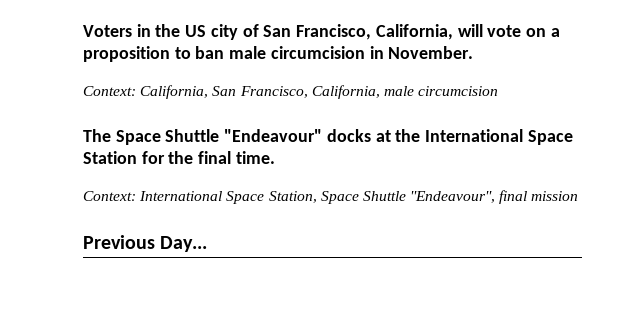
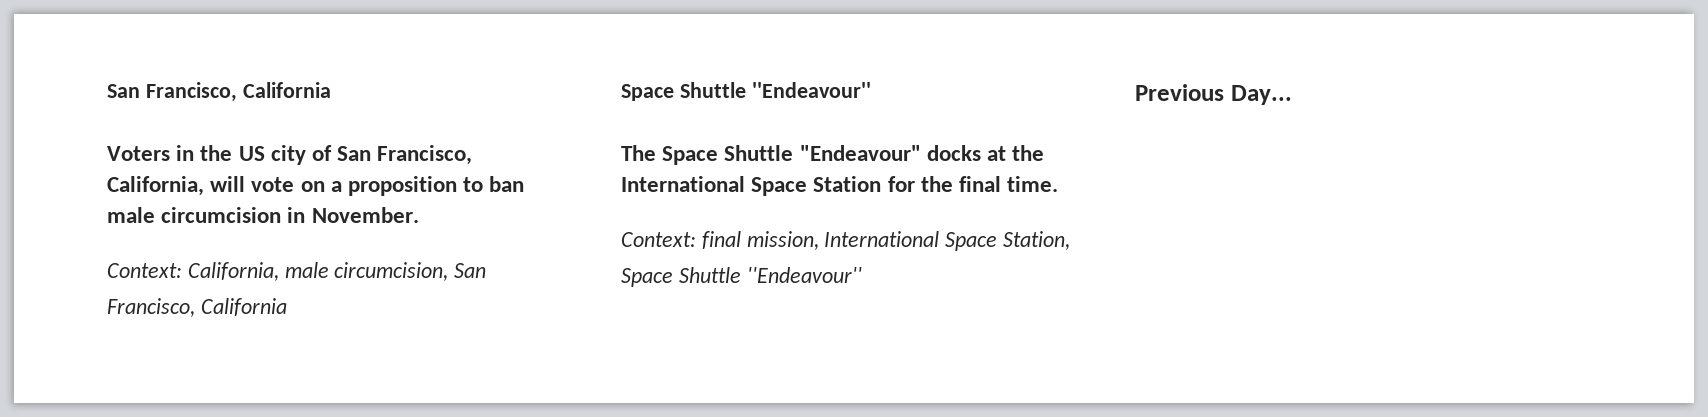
(83, 31) none -> [107,82,331,102] San Francisco, California //
[212,85,499,99] San Francisco, California, male circumcision -> [284,262,487,281] [107,298,287,317] [621,82,871,101] male circumcision, San Francisco, California // Space Shuttle ''Endeavour''
(136, 196) none -> [701,231,819,250] final mission,
[410,190,579,204] ''Endeavour'', final mission -> [746,267,862,283] ''Endeavour''

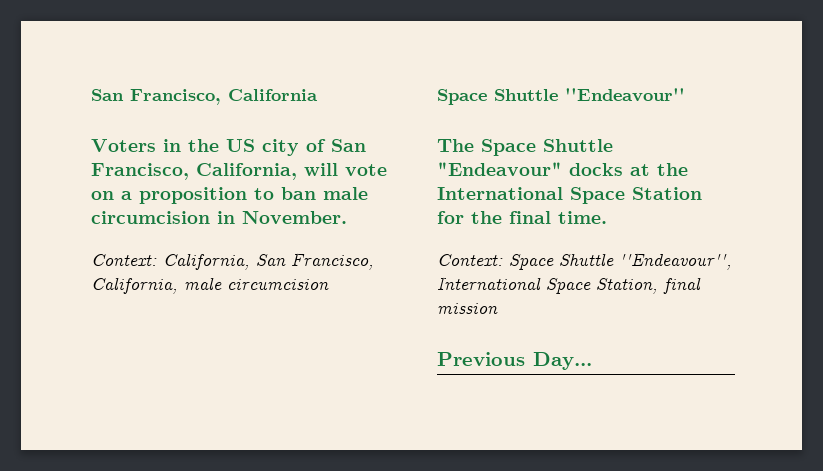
[284,262,487,281] [107,298,287,317] male circumcision, San Francisco, California -> [256,253,374,270] [91,277,329,294] San Francisco, California, male circumcision
[701,231,1071,251] [621,267,862,287] final mission, International Space Station, Space Shuttle ''Endeavour'' -> [509,253,732,270] [437,277,701,294] [437,303,498,314] Space Shuttle ''Endeavour'', International Space Station, final mission

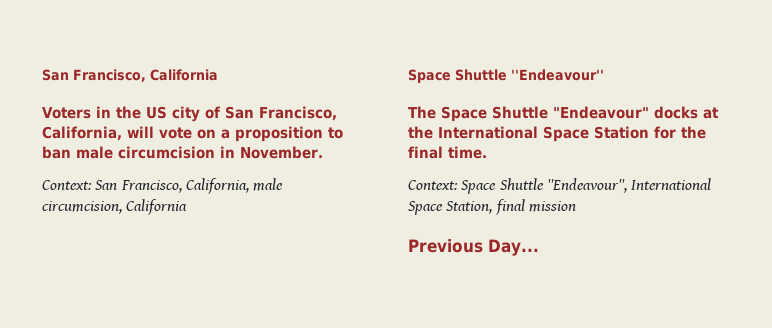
[163,253,250,270] California, -> (92, 185) none
[227,279,329,290] circumcision -> [42,199,188,215] circumcision, California

